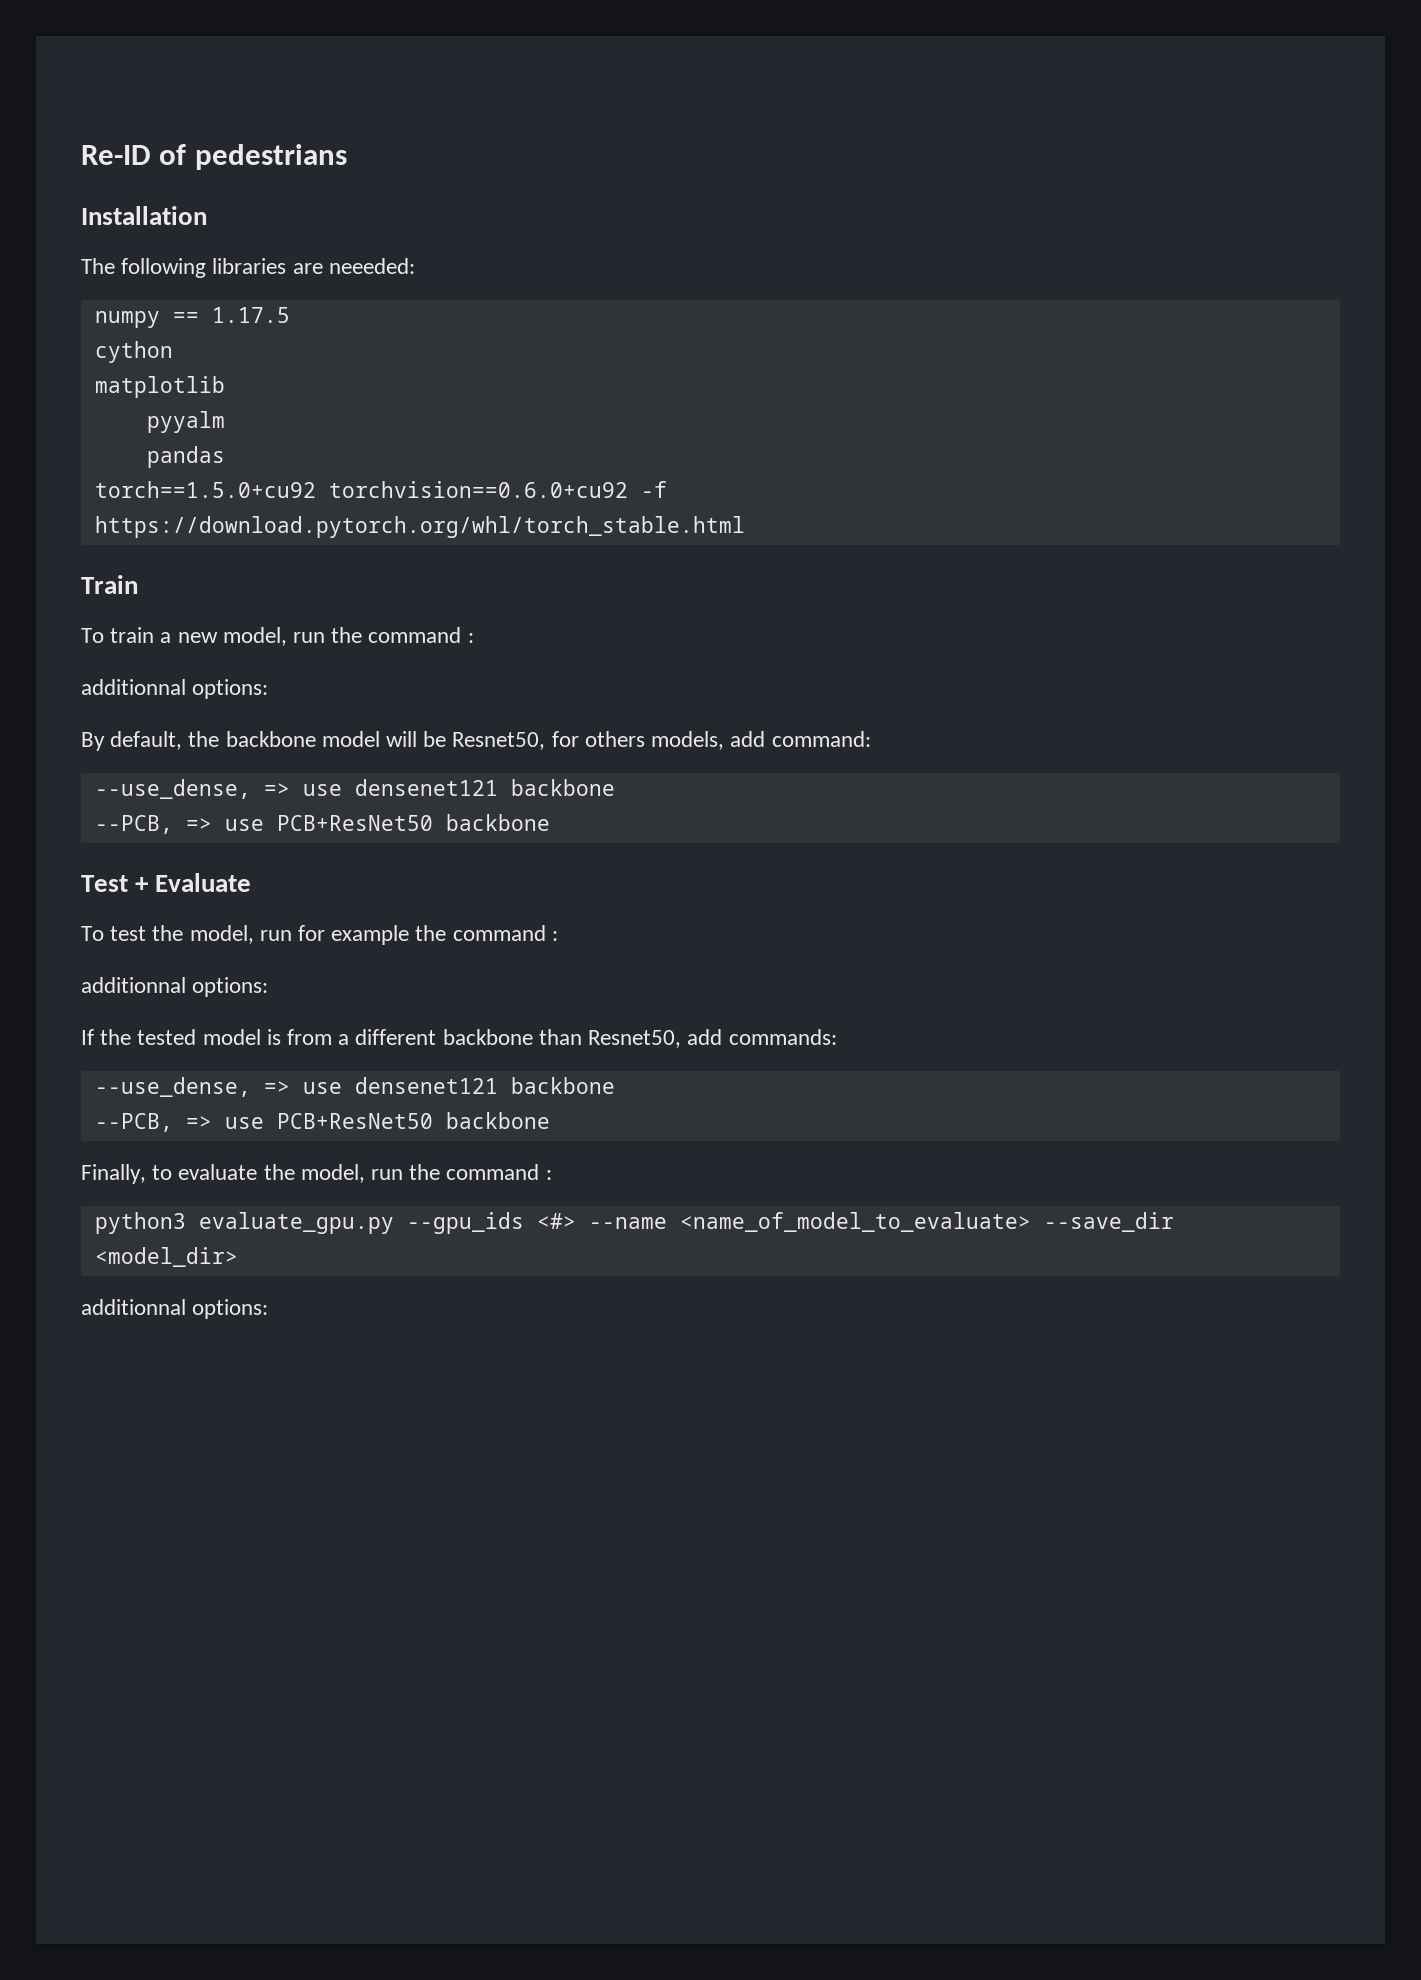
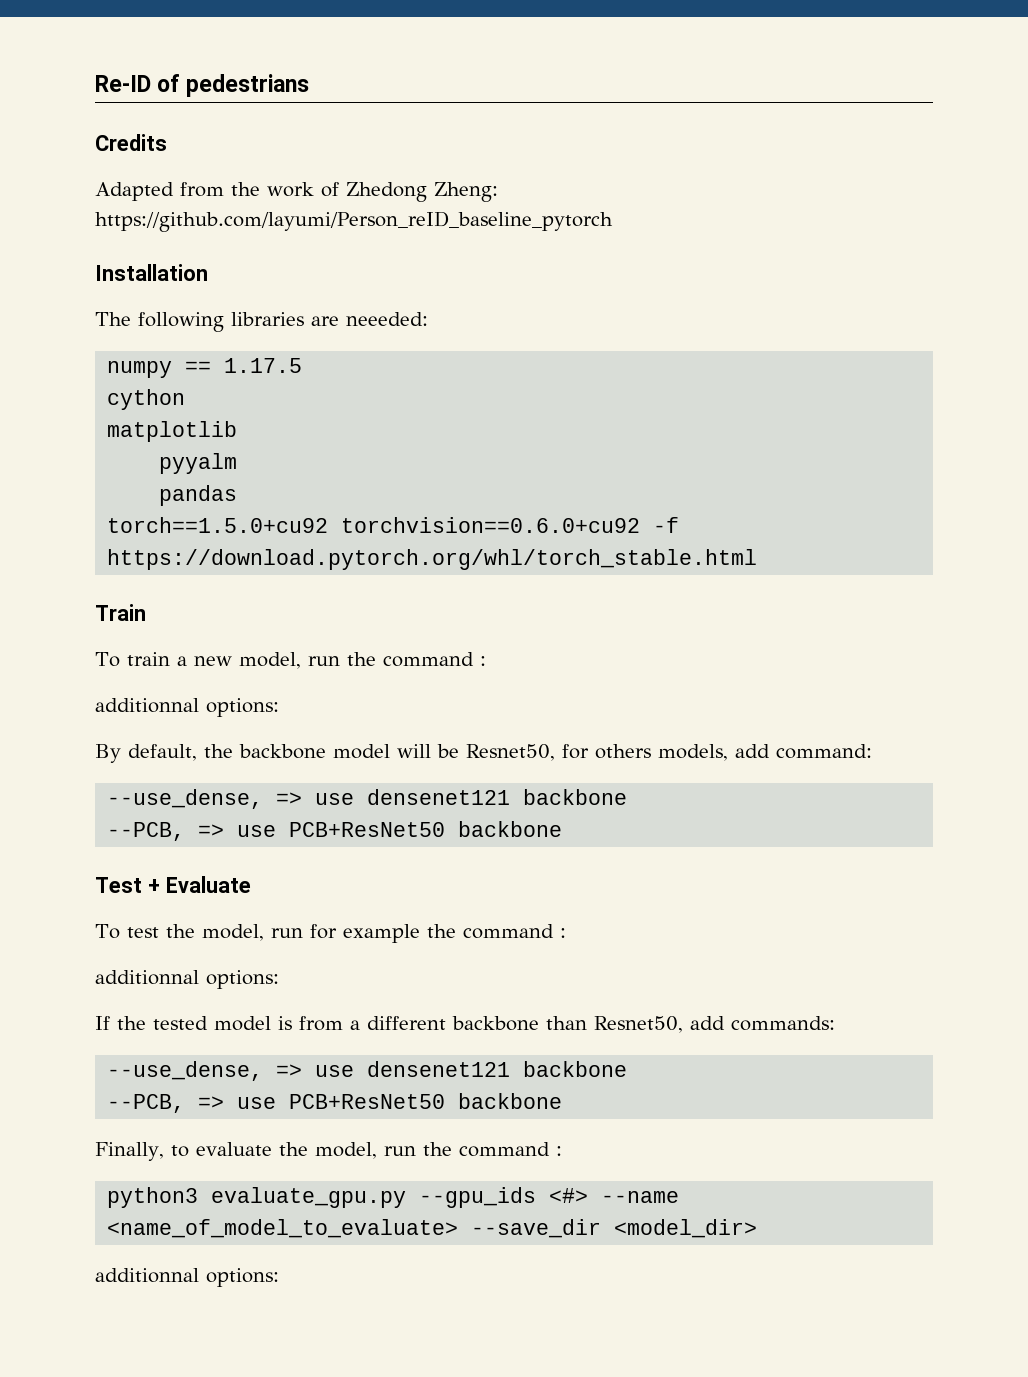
(347, 157) none -> [95,134,167,151] [95,182,498,202] [95,211,613,232] // Credits // Adapted from the work of Zhedong Zheng: https://github.com/layumi/Person_reID_baseline_pytorch

